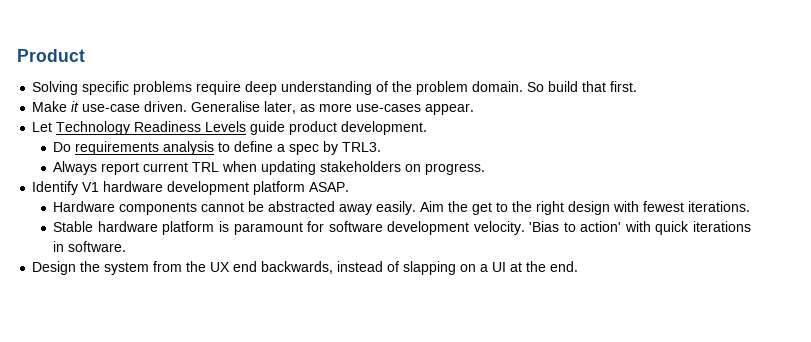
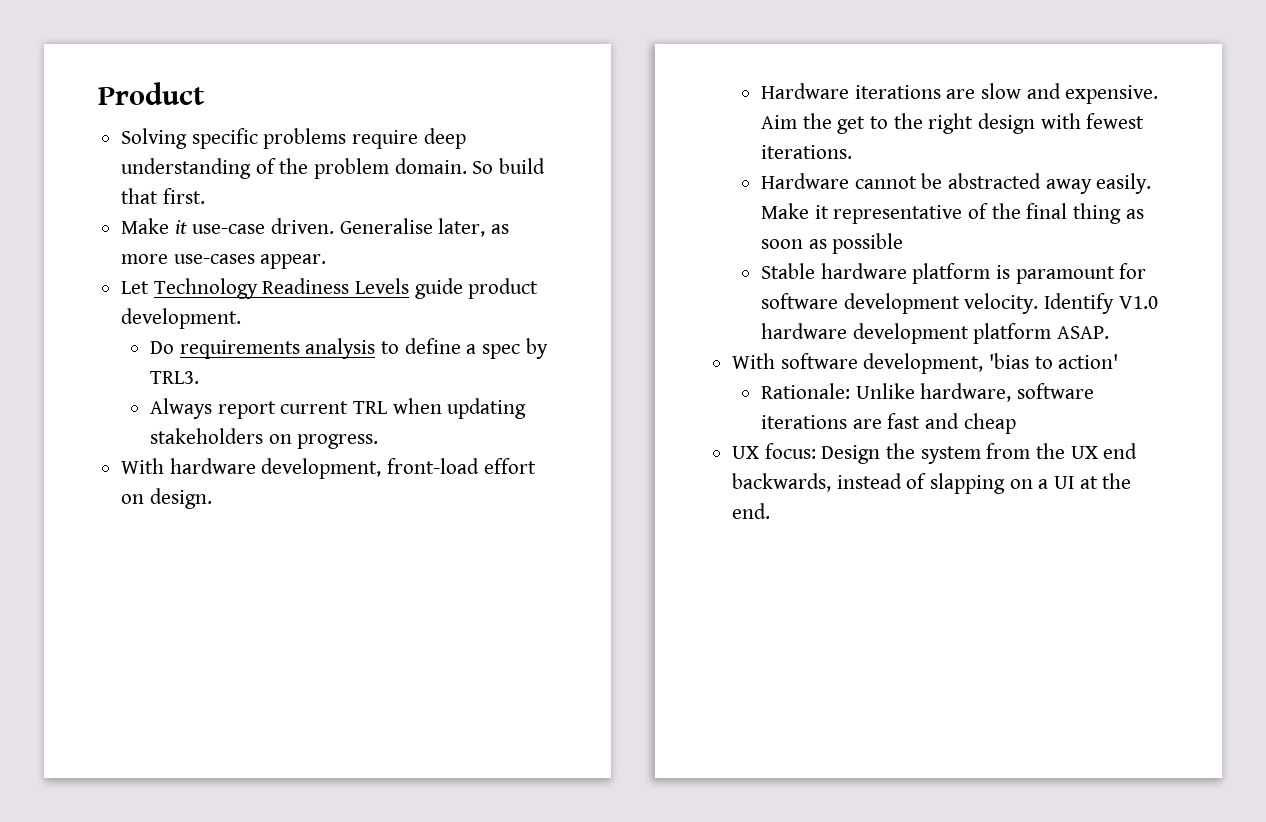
[32,181,350,195] [53,201,417,215] Identify V1 hardware development platform ASAP. // Hardware components cannot be abstracted away easily. -> [121,458,536,479] [121,488,212,509] [761,83,1159,104] With hardware development, front-load effort on design. // Hardware iterations are slow and expensive.
(751, 206) none -> [761,173,1152,194] [761,203,1144,224] [761,233,904,254] // Hardware cannot be abstracted away easily. Make it representative of the final thing as soon as possible
[529,221,751,235] [53,241,127,252] 'Bias to action' with quick iterations in software. // -> [1044,293,1158,314] [761,323,1110,344] [732,353,1119,374] [761,383,1095,402] [761,413,1016,434] [732,443,816,459] Identify V1.0 hardware development platform ASAP. // With software development, 'bias to action' // Rationale: Unlike hardware, software iterations are fast and cheap // UX focus:

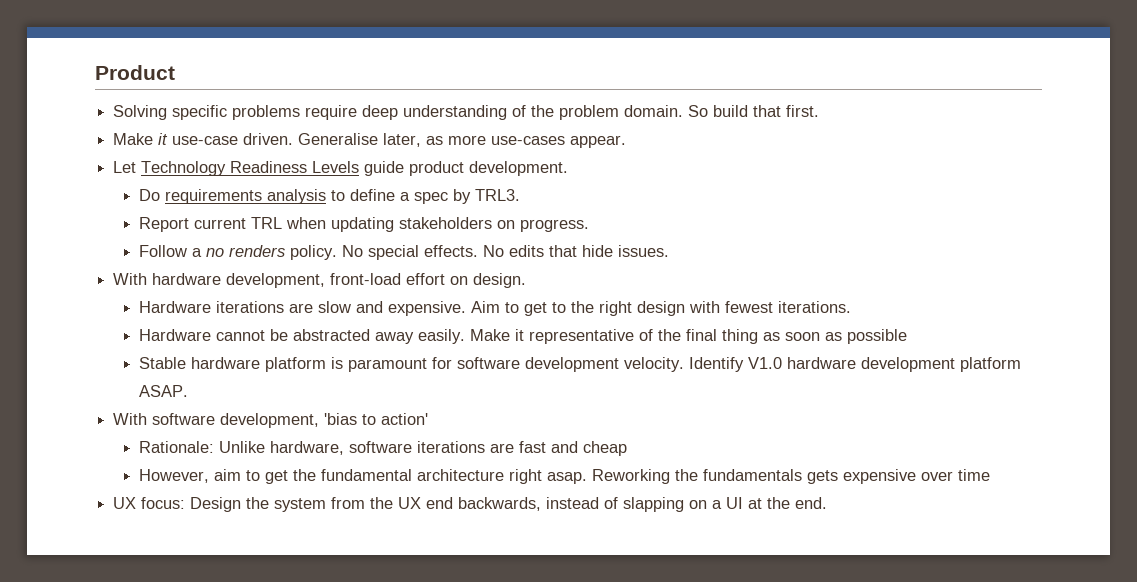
[150,398,276,419] Always report -> [138,217,189,232] Report
(379, 441) none -> [138,245,669,260] // Follow a no renders policy. No special effects. No edits that hide issues.
[802,113,832,129] the -> [504,302,519,313] to
(1016, 423) none -> [138,469,990,484] // However, aim to get the fundamental architecture right asap. Reworking the fundamentals gets expensive over time

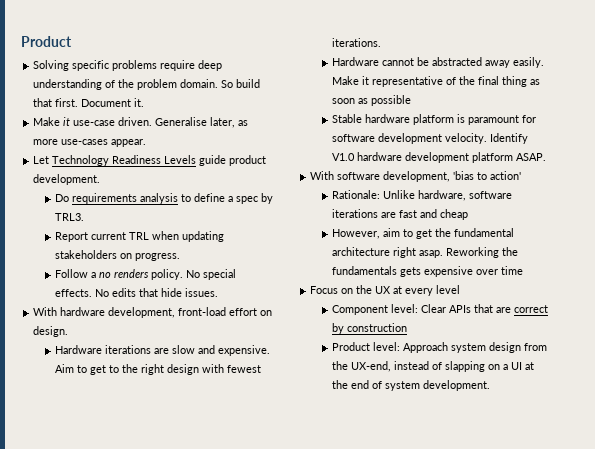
(820, 111) none -> [81,98,145,107] Document it.
[113,497,542,512] UX focus: Design the system from the UX end backwards, -> [310,285,461,296] [331,304,548,315] [331,323,407,334] [331,342,547,353] [331,361,391,372] Focus on the UX at every level // Component level: Clear APIs that are correct by construction // Product level: Approach system design from the UX-end,
[795,497,828,509] end. -> [350,380,490,391] end of system development.

